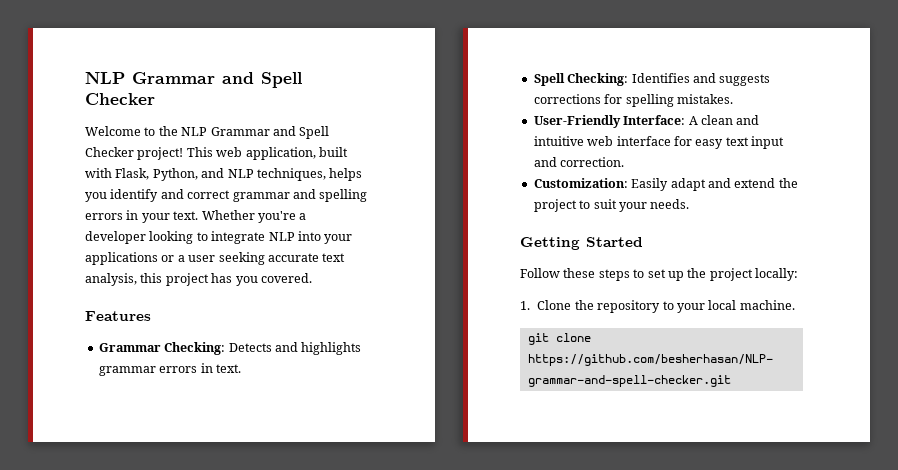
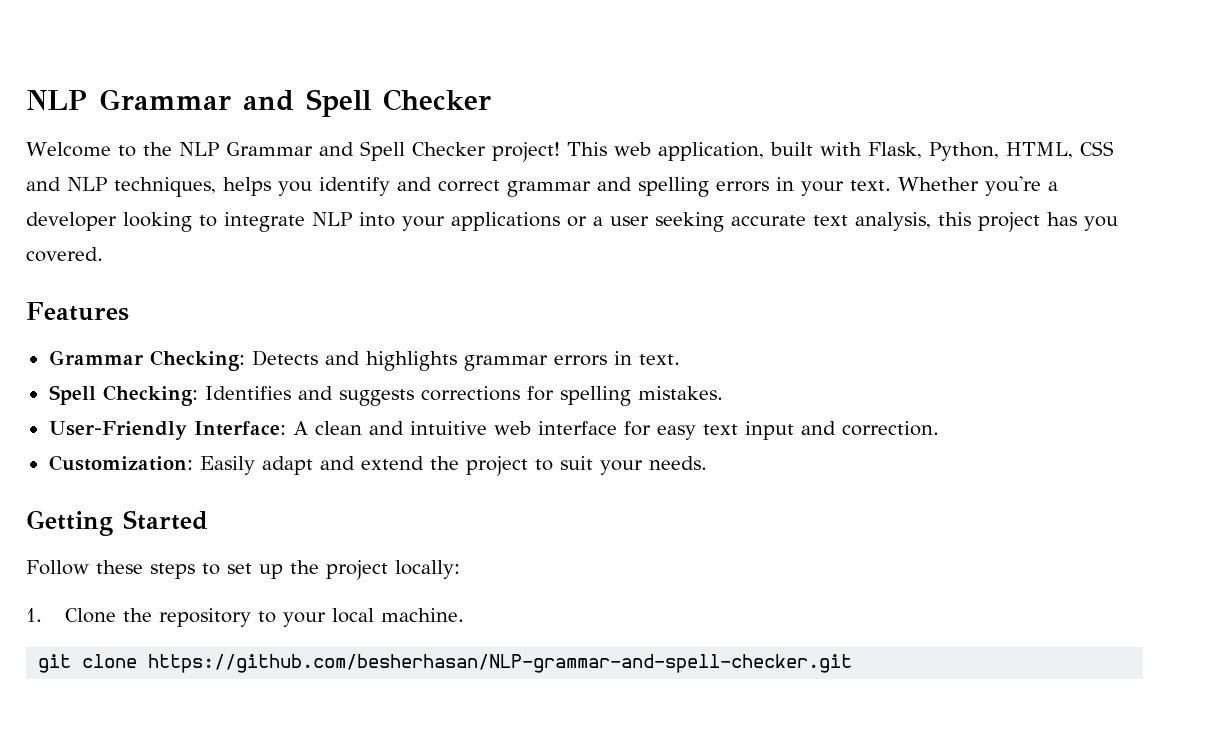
(198, 174) none -> [1005,141,1114,159] HTML, CSS

